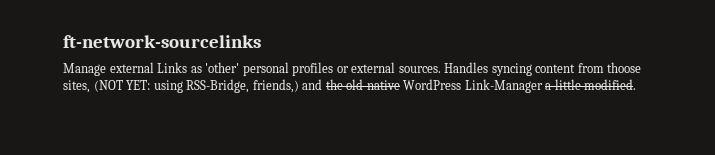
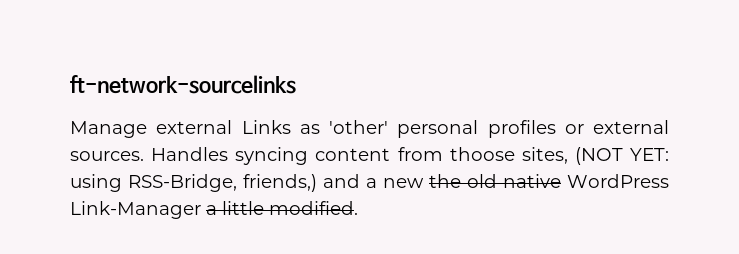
(323, 84) none -> [366,178,424,188] a new

